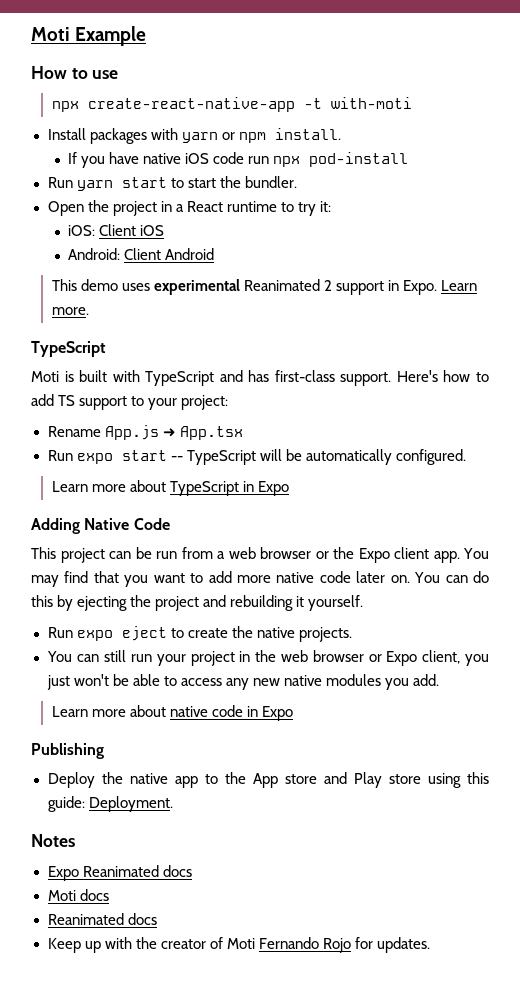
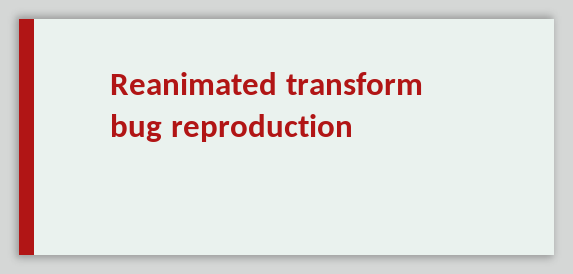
[31,26,147,46] [31,66,119,79] [51,97,412,112] [47,128,341,144] [68,152,409,168] [47,176,297,191] [47,200,331,216] [68,224,165,236] [68,248,215,260] [51,279,478,295] [51,307,89,315] [31,341,106,357] [31,370,489,386] [31,394,229,410] [47,425,243,440] [47,449,466,465] [51,480,289,496] [31,518,170,534] [31,547,490,563] [31,571,489,587] [31,595,364,611] [47,626,352,642] [46,650,489,666] [46,674,440,690] [51,705,293,721] [31,743,104,759] [47,772,490,788] [47,796,173,812] [31,834,75,847] [47,865,192,881] [47,889,109,901] [47,913,157,925] [47,937,431,953] Moti Example // How to use // npx create-react-native-app -t with-moti // Install packages with yarn or npm install. // If you have native iOS code run npx pod-install // Run yarn start to start the bundler. // Open the project in a React runtime to try it: // iOS: Client iOS // Android: Client Android // This demo uses experimental Reanimated 2 support in Expo. Learn more. // TypeScript // Moti is built with TypeScript and has first-class support. Here's how to add TS support to your project: // Rename App.js ➜ App.tsx // Run expo start -- TypeScript will be automatically configured. // Learn more about TypeScript in Expo // Adding Native Code // This project can be run from a web browser or the Expo client app. You may find that you want to add more native code later on. You can do this by ejecting the project and rebuilding it yourself. // Run expo eject to create the native projects. // You can still run your project in the web browser or Expo client, you just won't be able to access any new native modules you add. // Learn more about native code in Expo // Publishing // Deploy the native app to the App store and Play store using this guide: Deployment. // Notes // Expo Reanimated docs // Moti docs // Reanimated docs // Keep up with the creator of Moti Fernando Rojo for updates. -> [110,72,423,95] [110,114,353,142] Reanimated transform bug reproduction

